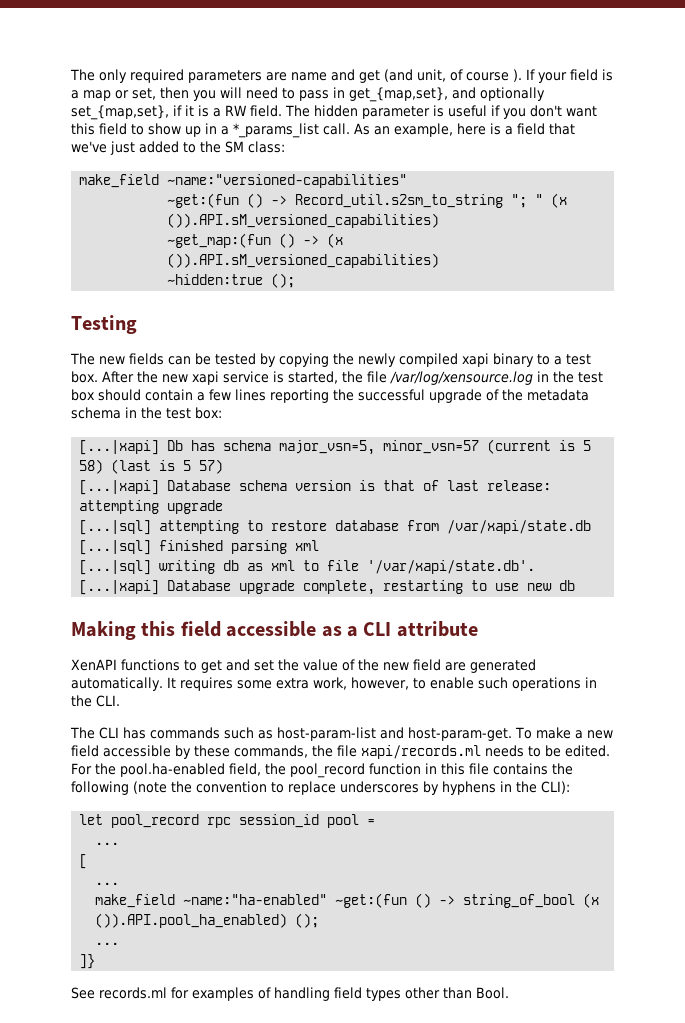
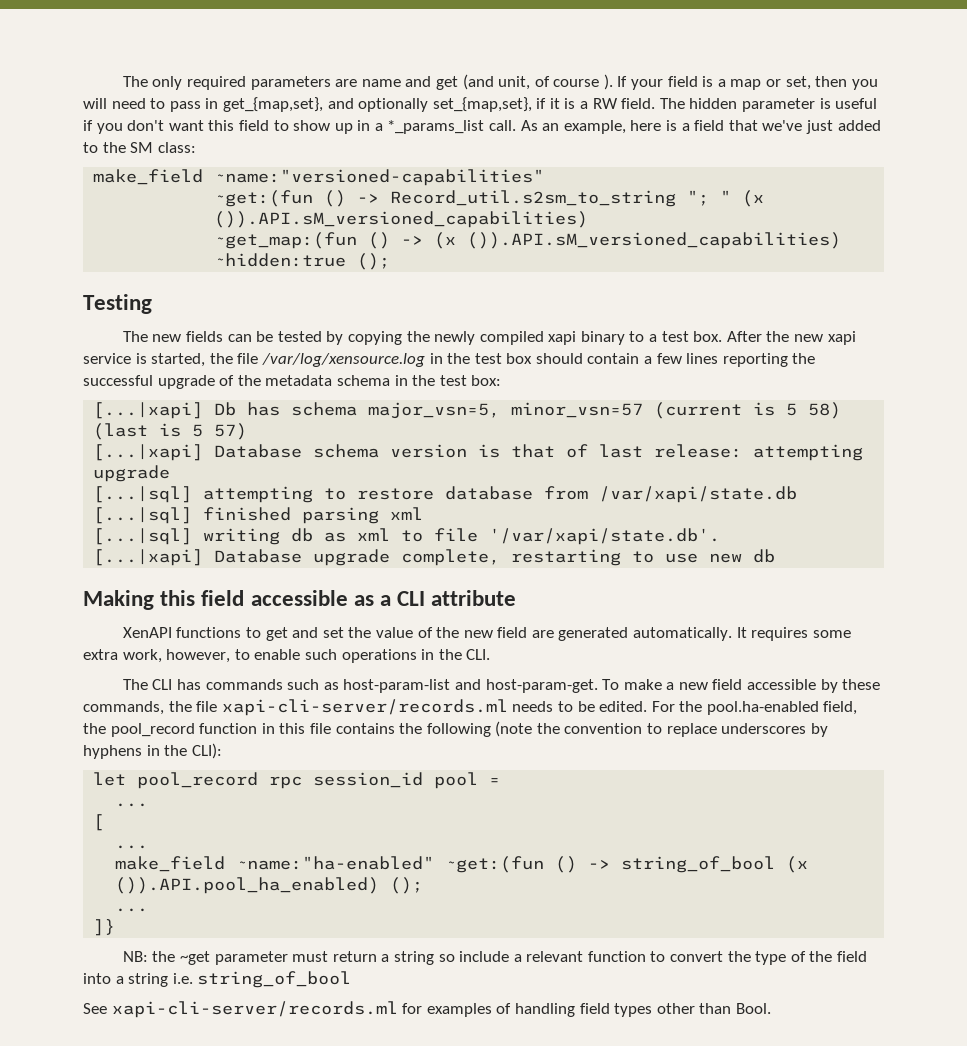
[361,745,481,759] xapi/records.ml -> [221,699,508,716] xapi-cli-server/records.ml
(96, 961) none -> [122,951,868,965] [83,971,352,988] // NB: the ~get parameter must return a string so include a relevant function to convert the type of the field into a string i.e. string_of_bool
[99,987,167,999] records.ml -> [111,1001,398,1018] xapi-cli-server/records.ml

